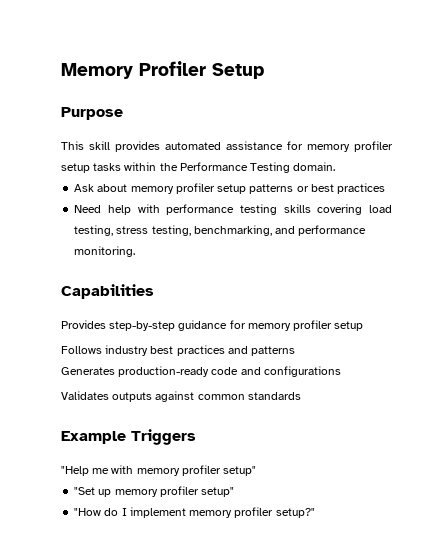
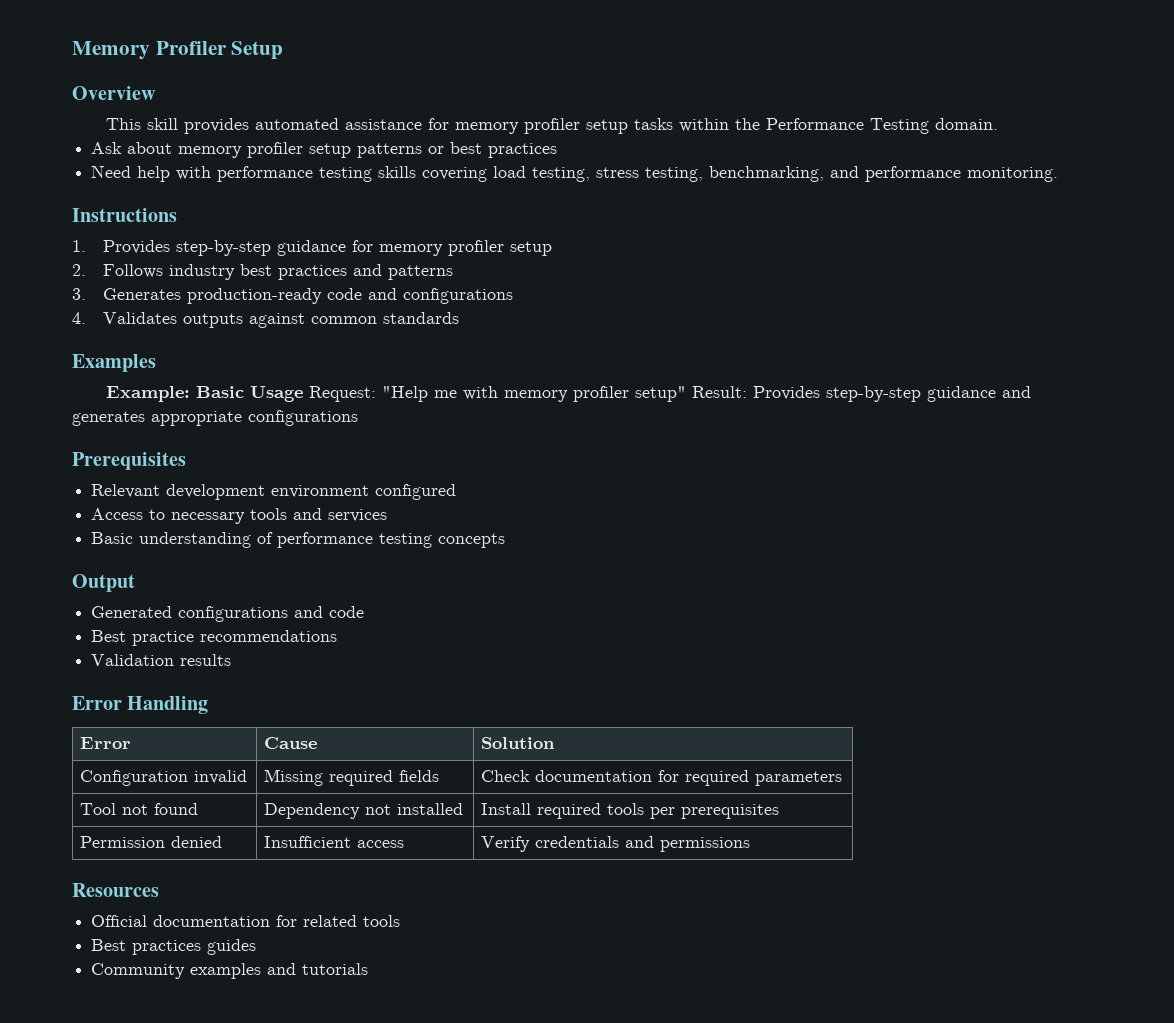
[61,107,123,120] Purpose -> [72,86,156,100] Overview
[61,284,154,299] Capabilities // -> [72,208,177,222] [72,240,86,252] Instructions // 1.
(364, 326) none -> [72,264,86,276] 2.
(296, 351) none -> [72,288,86,300] 3.
(341, 371) none -> [72,312,86,324] 4.
[61,429,196,445] Example Triggers // -> [72,354,156,372] [105,386,376,402] Examples // Example: Basic Usage Request:
[74,486,235,497] [74,507,315,518] // "Set up memory profiler setup" // "How do I implement memory profiler setup?" -> [691,386,1031,402] [72,410,358,426] [72,452,186,470] [91,484,457,500] [91,508,388,524] [91,532,506,548] [72,574,135,592] [91,606,365,622] [91,630,338,646] [91,654,232,666] [72,696,209,714] [80,737,132,749] [264,737,318,749] [481,737,556,749] [80,770,248,786] [264,769,440,786] [481,770,843,786] [80,803,199,815] [264,803,464,819] [481,803,780,819] [80,836,223,848] [264,836,405,848] [481,836,751,852] [72,883,159,897] [91,915,401,927] [91,939,257,955] [91,963,369,979] Result: Provides step-by-step guidance and generates appropriate configurations // Prerequisites // Relevant development environment configured // Access to necessary tools and services // Basic understanding of performance testing concepts // Output // Generated configurations and code // Best practice recommendations // Validation results // Error Handling // Error | Cause | Solution // Configuration invalid | Missing required fields | Check documentation for required parameters // Tool not found | Dependency not installed | Install required tools per prerequisites // Permission denied | Insufficient access | Verify credentials and permissions // Resources // Official documentation for related tools // Best practices guides // Community examples and tutorials

